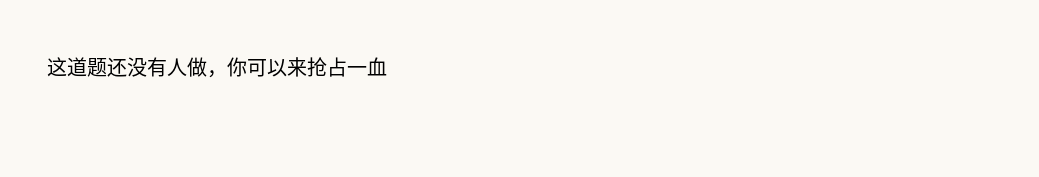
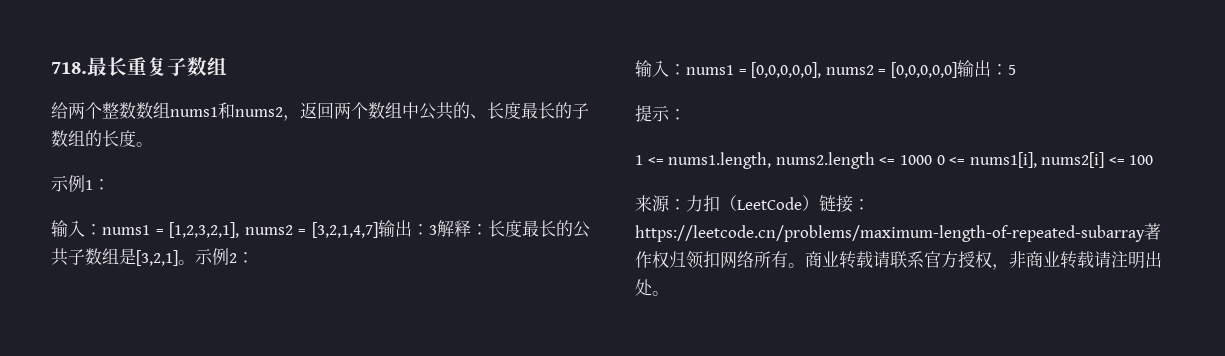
[47,57,387,78] 这道题还没有人做，你可以来抢占一血 -> [51,57,227,77] [51,102,589,121] [51,130,153,147] [51,175,110,192] [51,220,590,238] [51,248,254,266] [635,60,1016,78] [635,105,686,122] [635,152,1154,169] [635,195,870,213] [635,223,1161,242] [635,251,1162,270] [635,279,669,296] 718.最长重复子数组 // 给两个整数数组nums1和nums2，返回两个数组中公共的、长度最长的子数组的长度。 // 示例1： // 输入：nums1 = [1,2,3,2,1], nums2 = [3,2,1,4,7]输出：3解释：长度最长的公共子数组是[3,2,1]。示例2： // 输入：nums1 = [0,0,0,0,0], nums2 = [0,0,0,0,0]输出：5 // 提示： // 1 <= nums1.length, nums2.length <= 1000 0 <= nums1[i], nums2[i] <= 100 // 来源：力扣（LeetCode）链接：https://leetcode.cn/problems/maximum-length-of-repeated-subarray著作权归领扣网络所有。商业转载请联系官方授权，非商业转载请注明出处。

